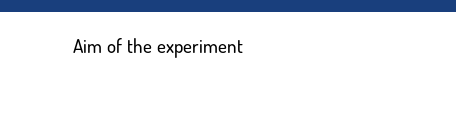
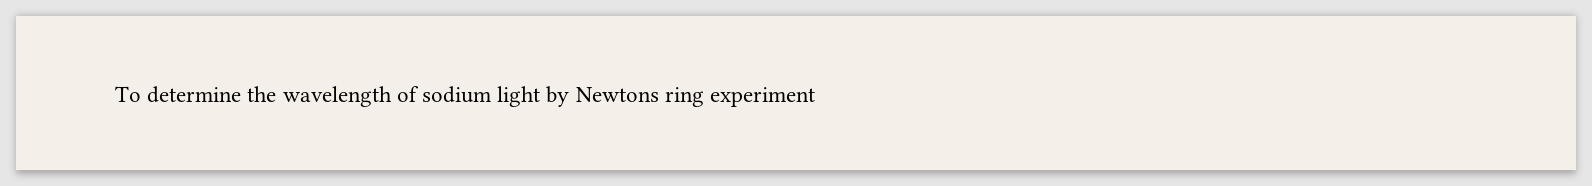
[73,38,153,53] Aim of the -> [115,86,704,107] To determine the wavelength of sodium light by Newtons ring

